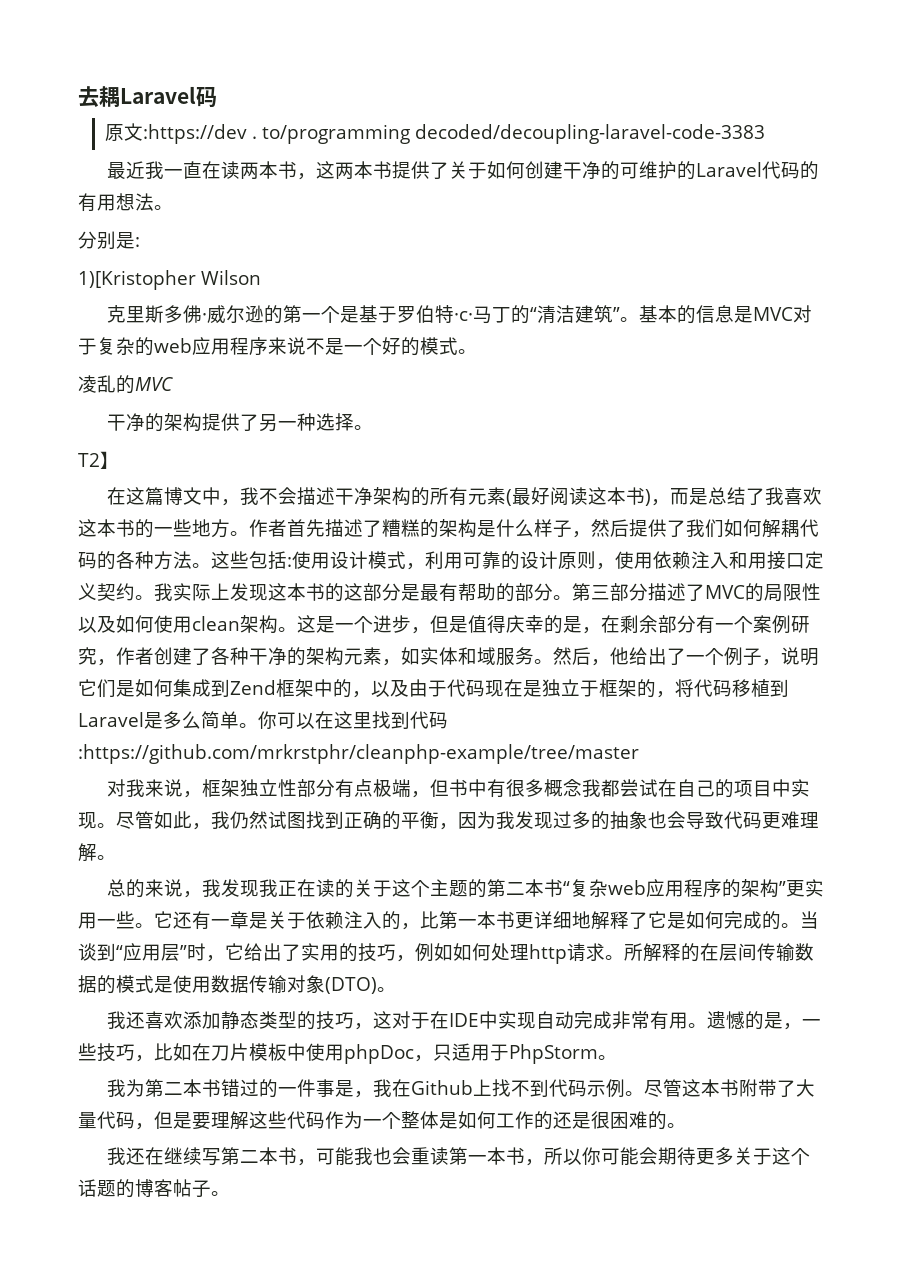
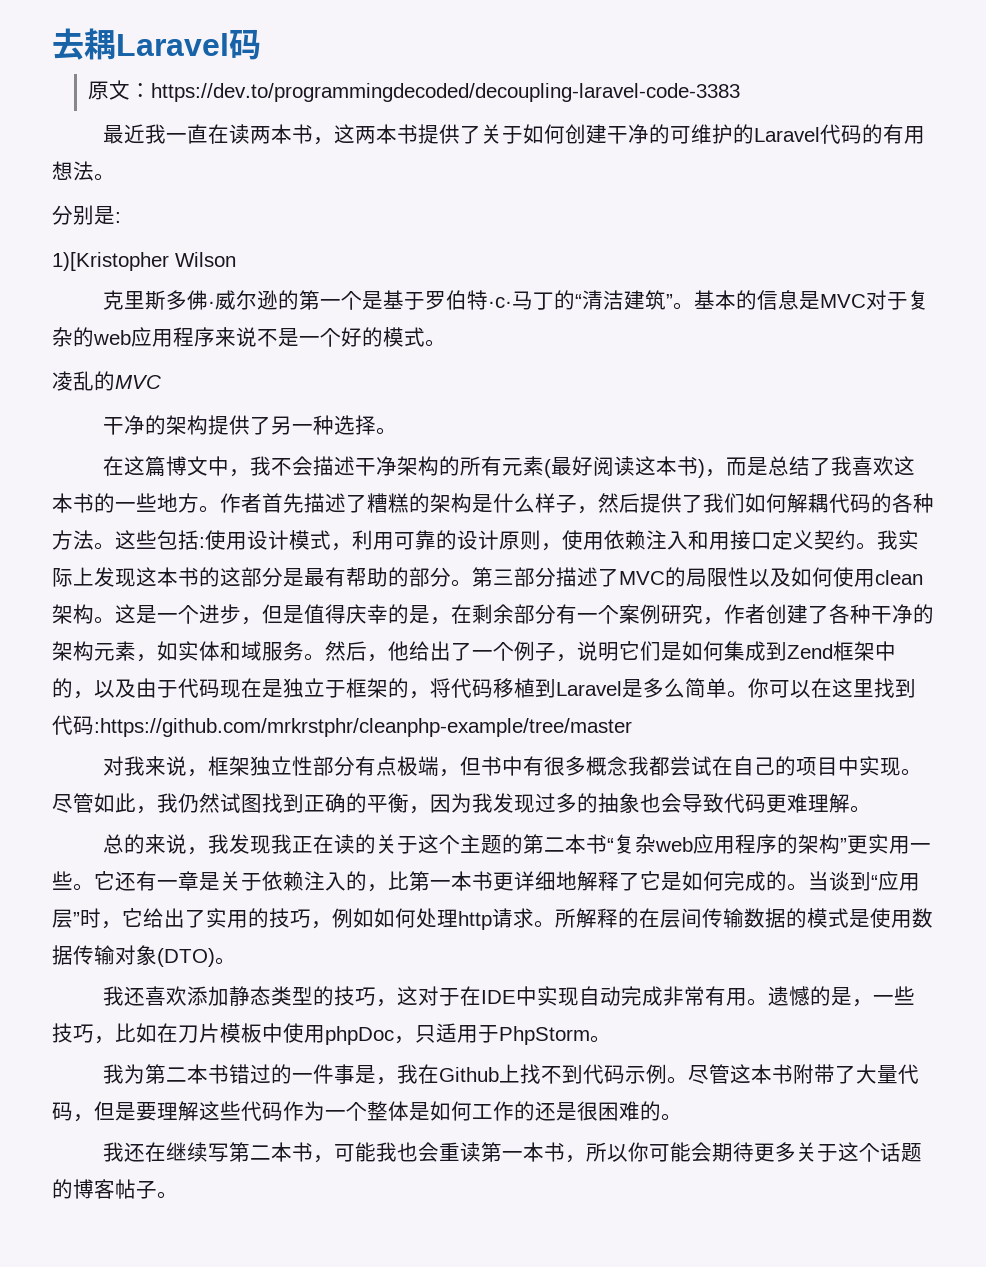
[142,124,765,144] :https://dev . to/programming decoded/decoupling-laravel-code-3383 -> [130,83,741,102] ：https://dev.to/programmingdecoded/decoupling-laravel-code-3383
[78,451,119,469] // T2】 -> (398, 431) none

